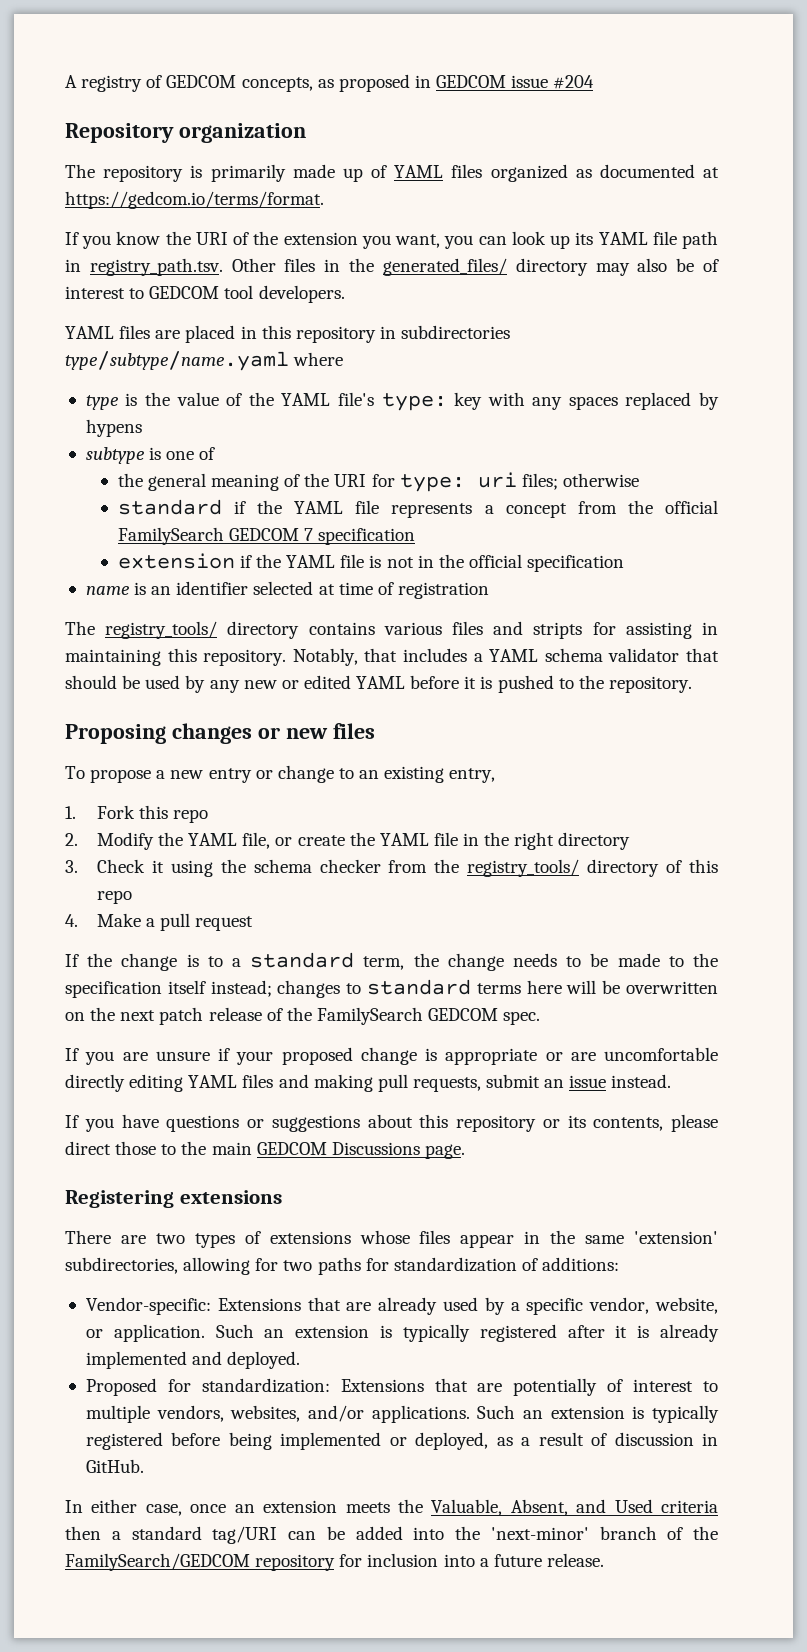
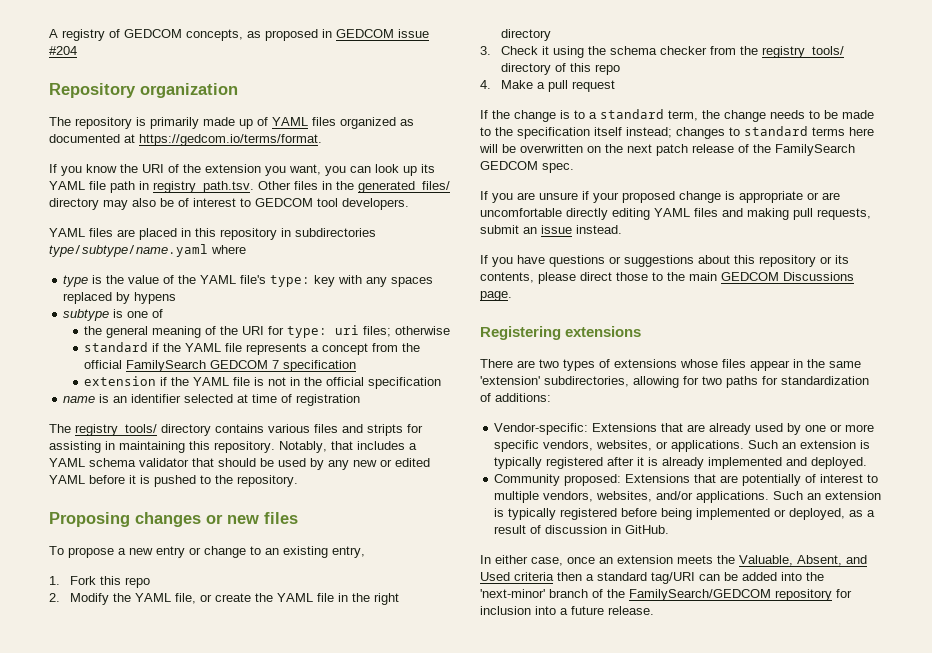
[510,1297,719,1315] [85,1324,205,1342] a specific vendor, website, or application. -> [805,424,875,432] [494,440,745,452] one or more specific vendors, websites, or applications.
[85,1378,330,1396] Proposed for standardization: -> [494,474,622,486] Community proposed:

